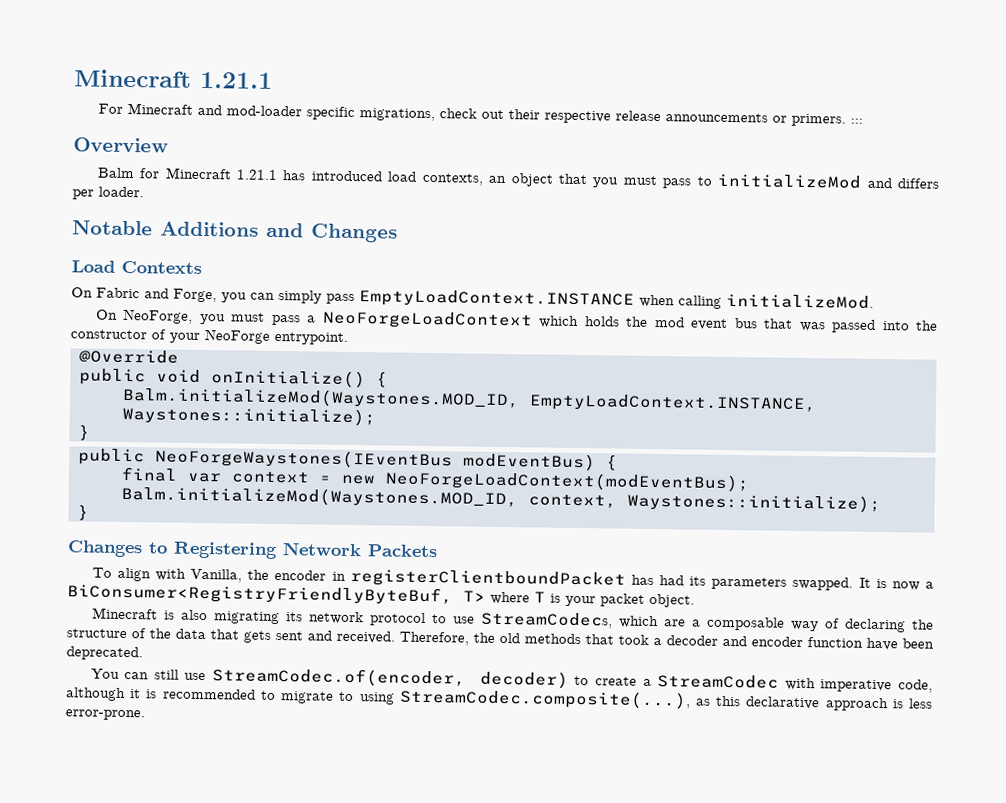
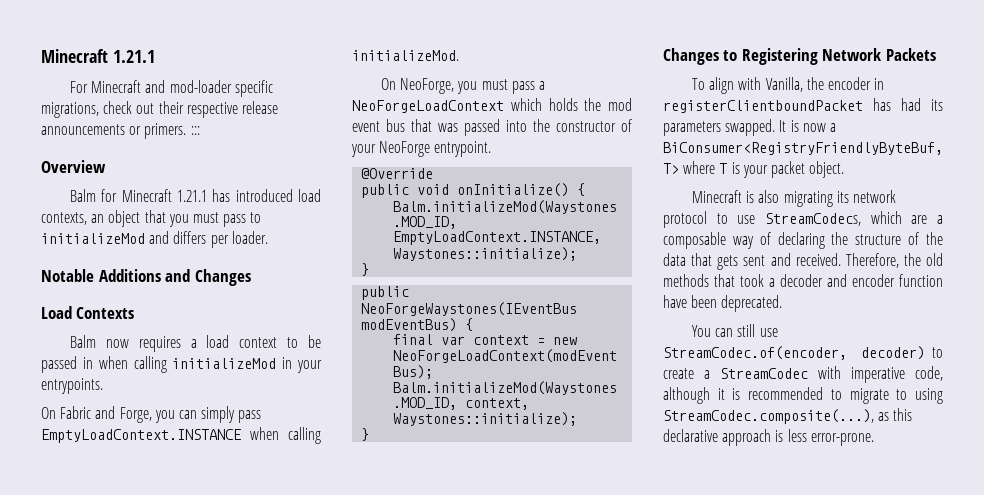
(202, 267) none -> [70,335,321,352] [41,356,322,373] [41,378,103,394] // Balm now requires a load context to be passed in when calling initializeMod in your entrypoints.

